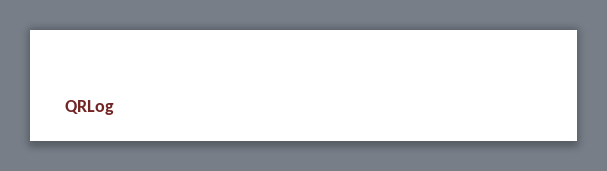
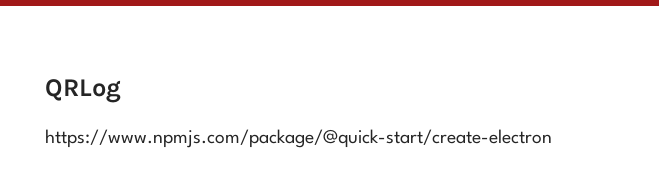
(114, 107) none -> [45,129,552,148] // https://www.npmjs.com/package/@quick-start/create-electron

